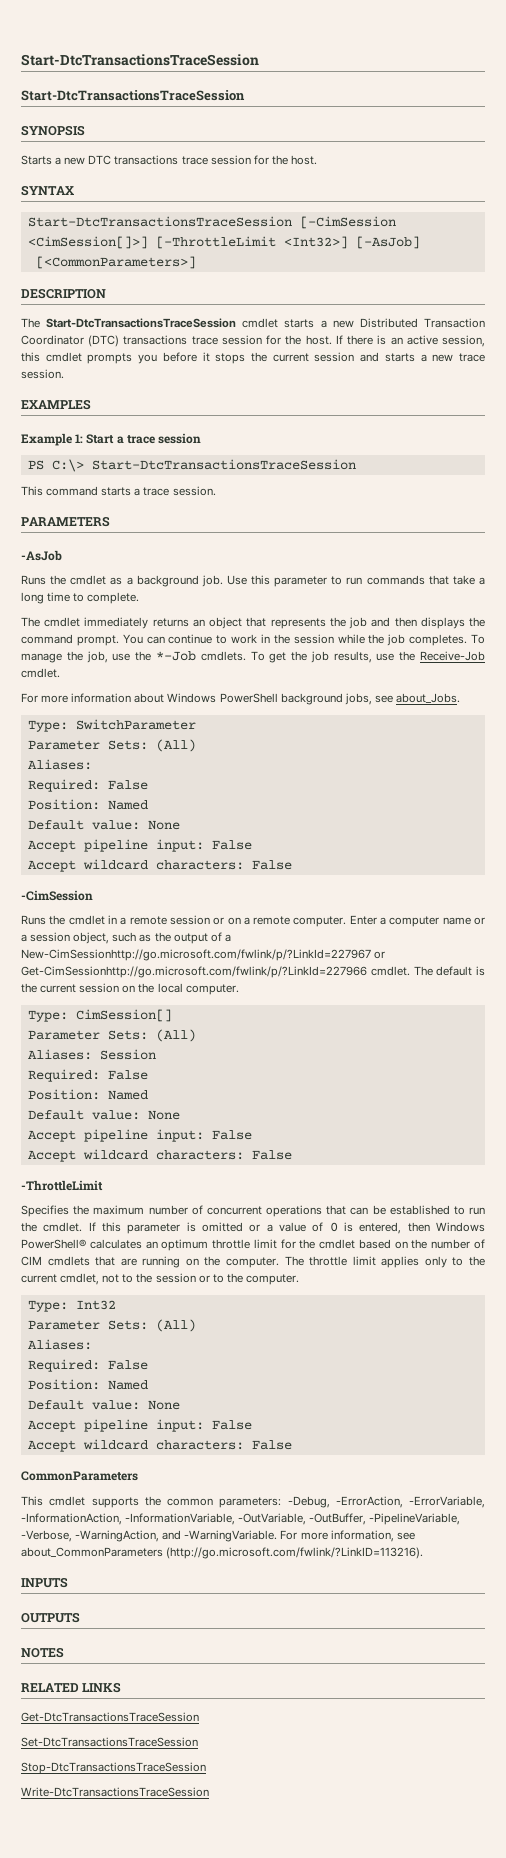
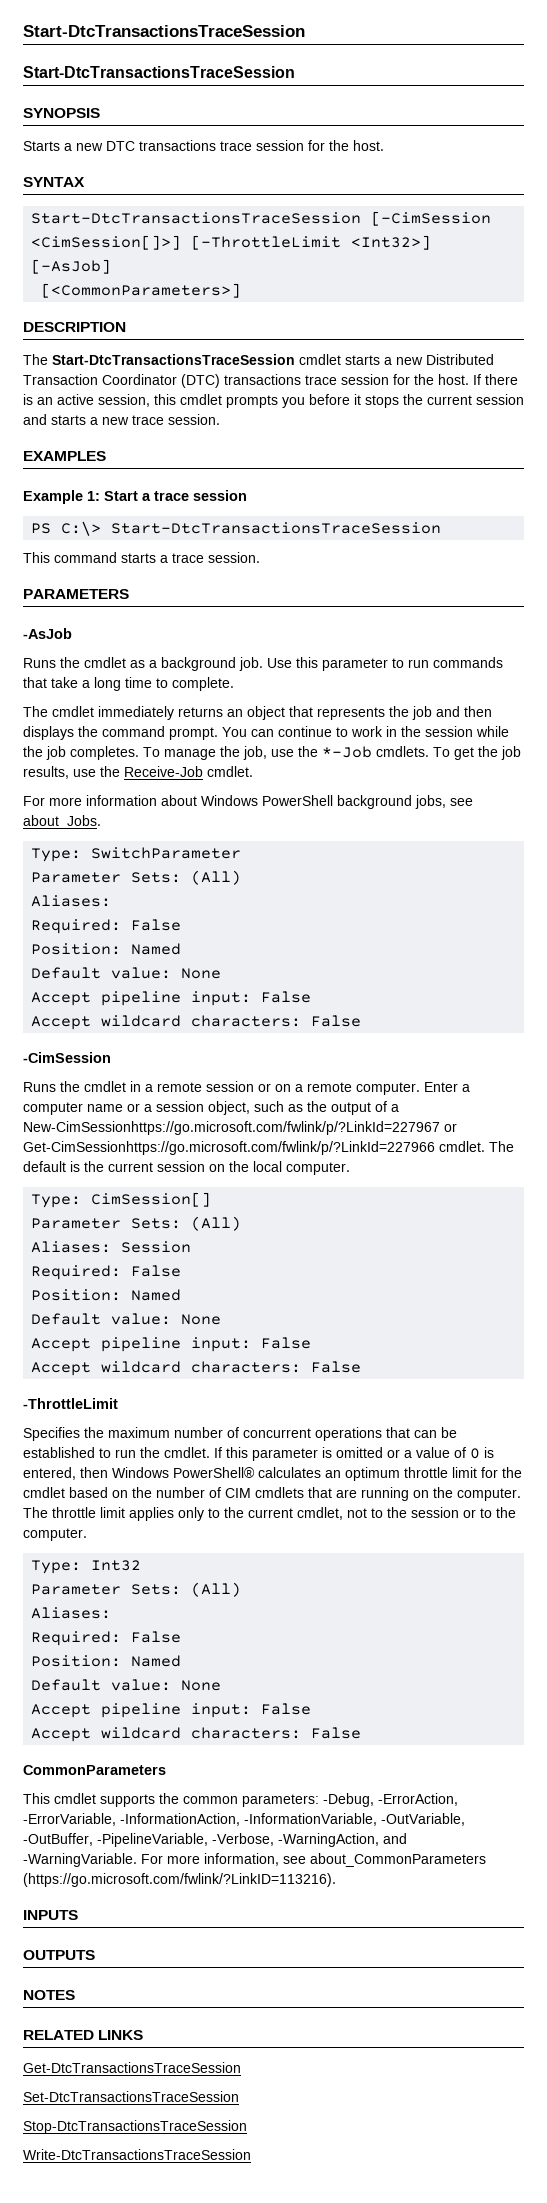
[21,949,386,961] [21,966,367,978] New-CimSessionhttp://go.microsoft.com/fwlink/p/?LinkId=227967 or Get-CimSessionhttp://go.microsoft.com/fwlink/p/?LinkId=227966 -> [23,1121,457,1135] [23,1141,435,1155] New-CimSessionhttps://go.microsoft.com/fwlink/p/?LinkId=227967 or Get-CimSessionhttps://go.microsoft.com/fwlink/p/?LinkId=227966
[166,1547,424,1559] (http://go.microsoft.com/fwlink/?LinkID=113216). -> [23,1873,336,1887] (https://go.microsoft.com/fwlink/?LinkID=113216).

